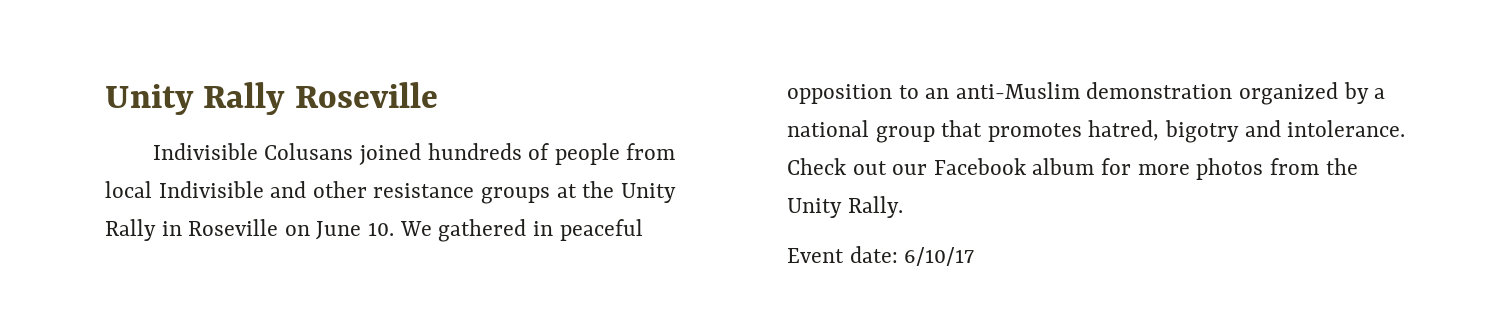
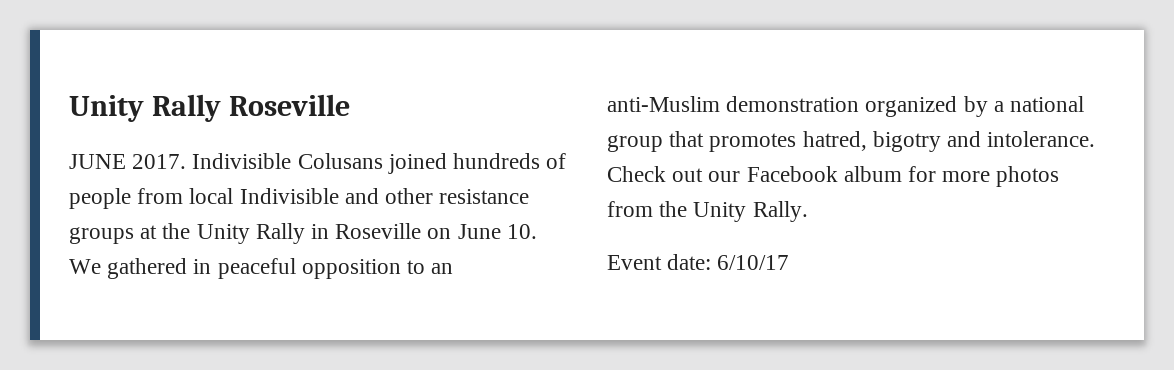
(438, 95) none -> [69,154,187,169] JUNE 2017.

